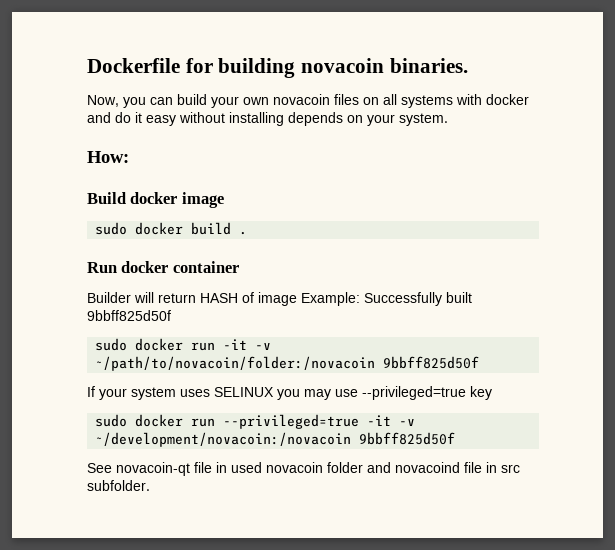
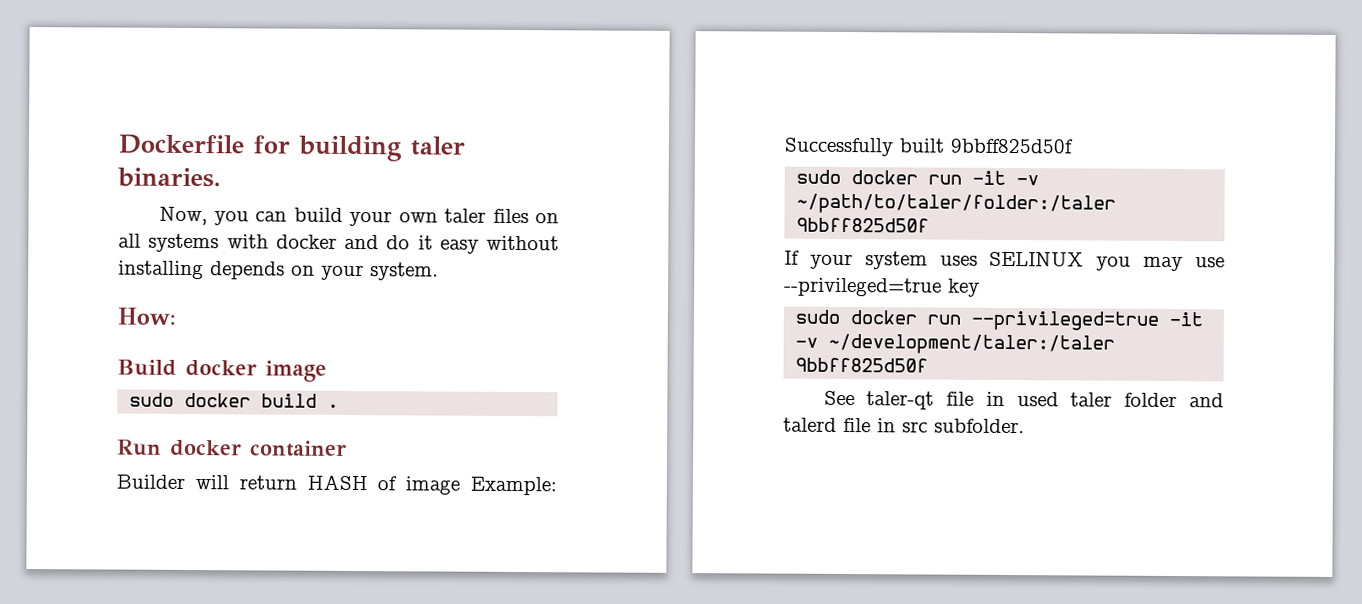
[301,58,385,73] novacoin -> [410,136,466,156] taler
[273,94,330,105] novacoin -> [444,208,487,223] taler
[95,356,376,371] ~/path/to/novacoin/folder:/novacoin -> [796,193,1117,215] ~/path/to/taler/folder:/taler
[95,432,352,447] ~/development/novacoin:/novacoin -> [828,333,1116,355] ~/development/taler:/taler
[116,462,190,476] novacoin-qt -> [866,391,935,410] taler-qt
[266,462,323,473] novacoin -> [1070,392,1113,407] taler
[395,462,460,473] novacoind -> [783,417,837,432] talerd

